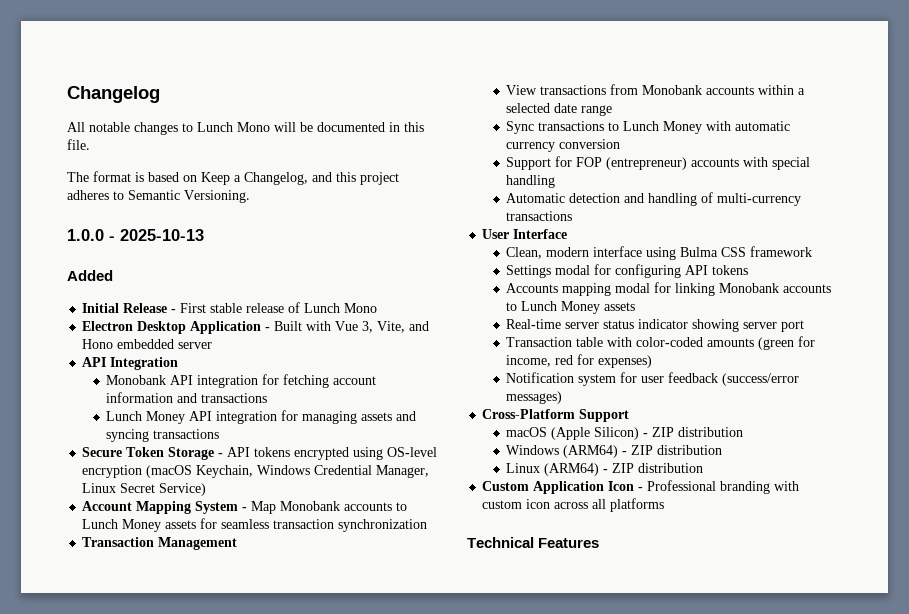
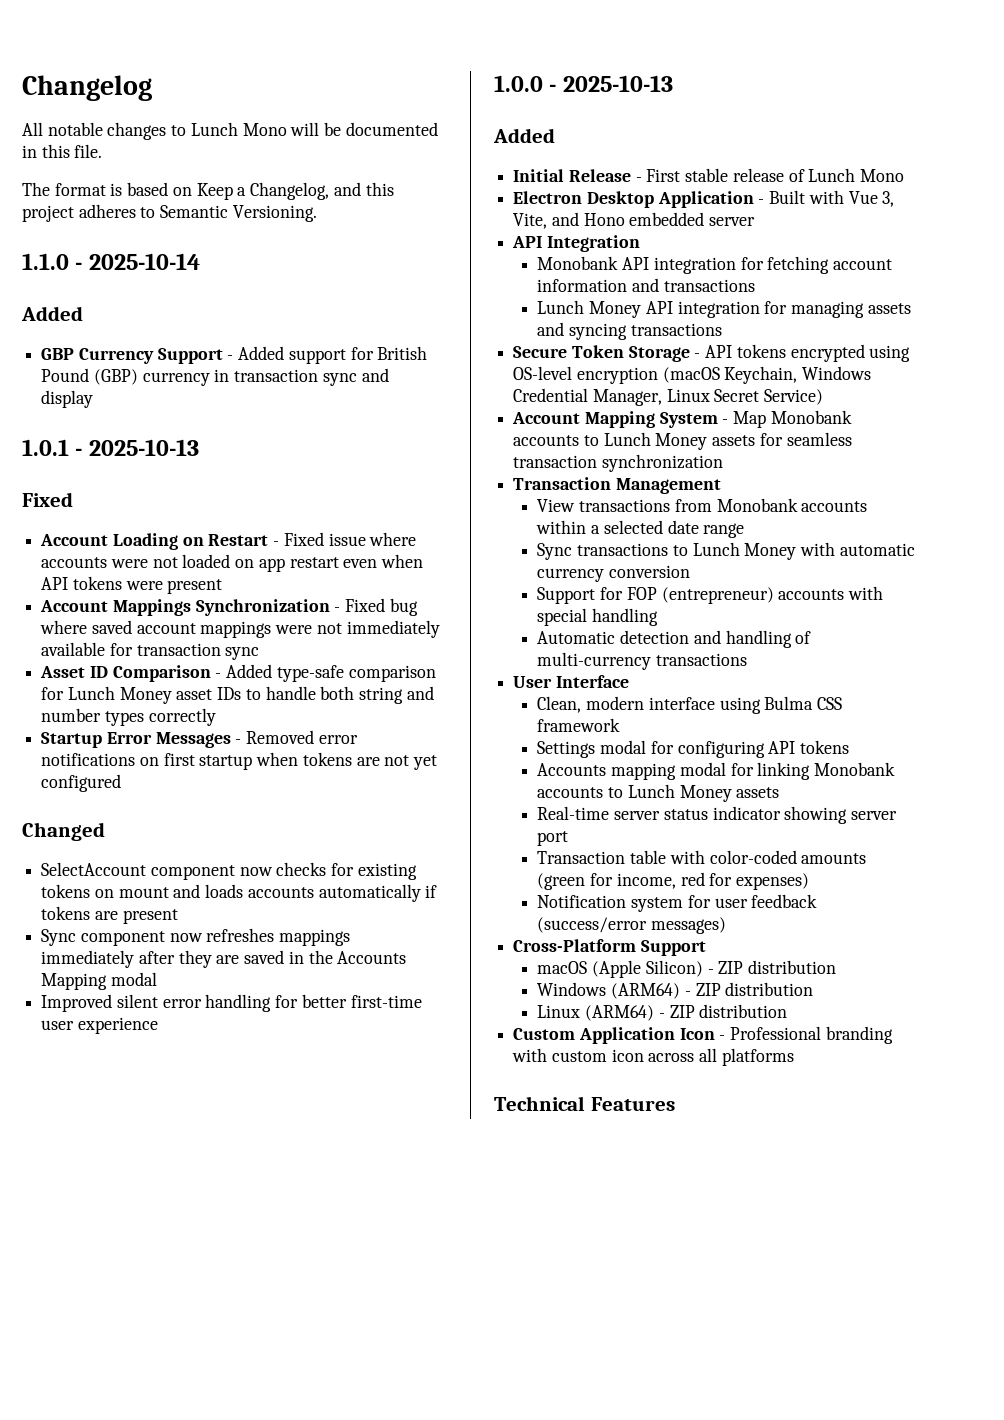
(250, 196) none -> [22,253,200,270] [21,306,83,321] [41,346,428,364] [41,368,389,386] [41,390,94,408] [22,439,199,456] [22,492,73,507] [40,532,417,550] [41,554,424,572] [41,576,223,594] [40,598,418,616] [40,620,440,638] [41,642,260,660] [40,664,436,682] [41,686,434,704] [41,708,216,726] [41,730,358,748] [41,752,438,770] [41,774,122,792] [22,822,105,841] [41,862,417,880] [41,884,438,902] [41,906,178,924] [41,928,351,946] [41,950,407,968] [41,972,157,990] [41,994,422,1012] [41,1017,158,1034] // 1.1.0 - 2025-10-14 // Added // GBP Currency Support - Added support for British Pound (GBP) currency in transaction sync and display // 1.0.1 - 2025-10-13 // Fixed // Account Loading on Restart - Fixed issue where accounts were not loaded on app restart even when API tokens were present // Account Mappings Synchronization - Fixed bug where saved account mappings were not immediately available for transaction sync // Asset ID Comparison - Added type-safe comparison for Lunch Money asset IDs to handle both string and number types correctly // Startup Error Messages - Removed error notifications on first startup when tokens are not yet configured // Changed // SelectAccount component now checks for existing tokens on mount and loads accounts automatically if tokens are present // Sync component now refreshes mappings immediately after they are saved in the Accounts Mapping modal // Improved silent error handling for better first-time user experience

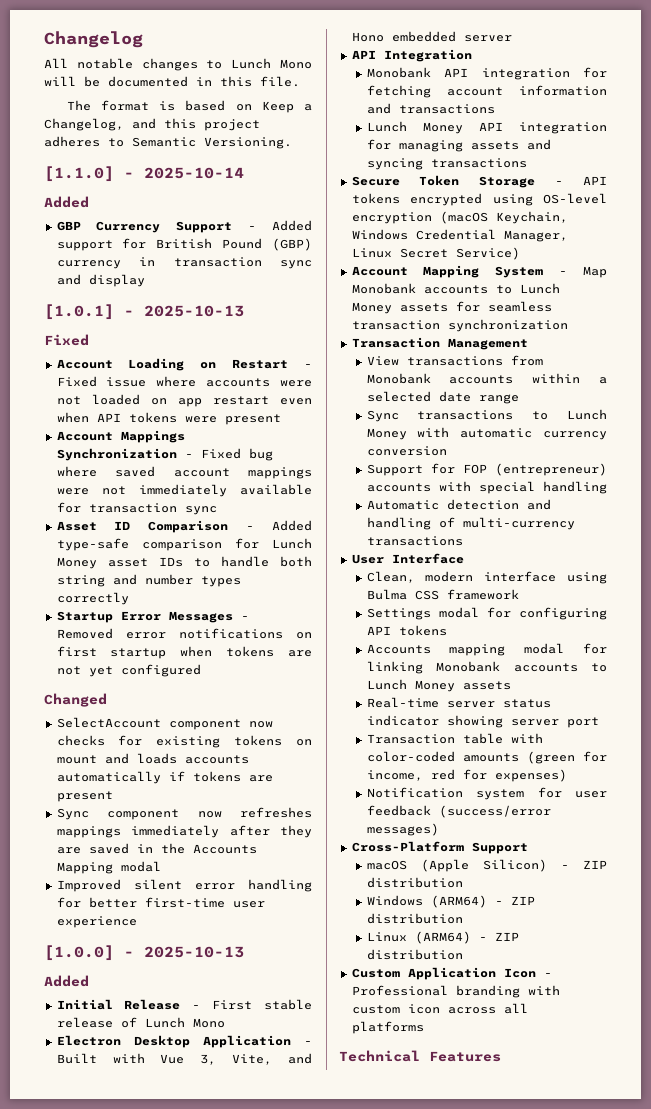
[22,253,69,270] 1.1.0 -> [44,166,114,182] [1.1.0]
[22,439,69,456] 1.0.1 -> [44,304,114,320] [1.0.1]
[494,75,543,92] 1.0.0 -> [44,945,114,961] [1.0.0]

